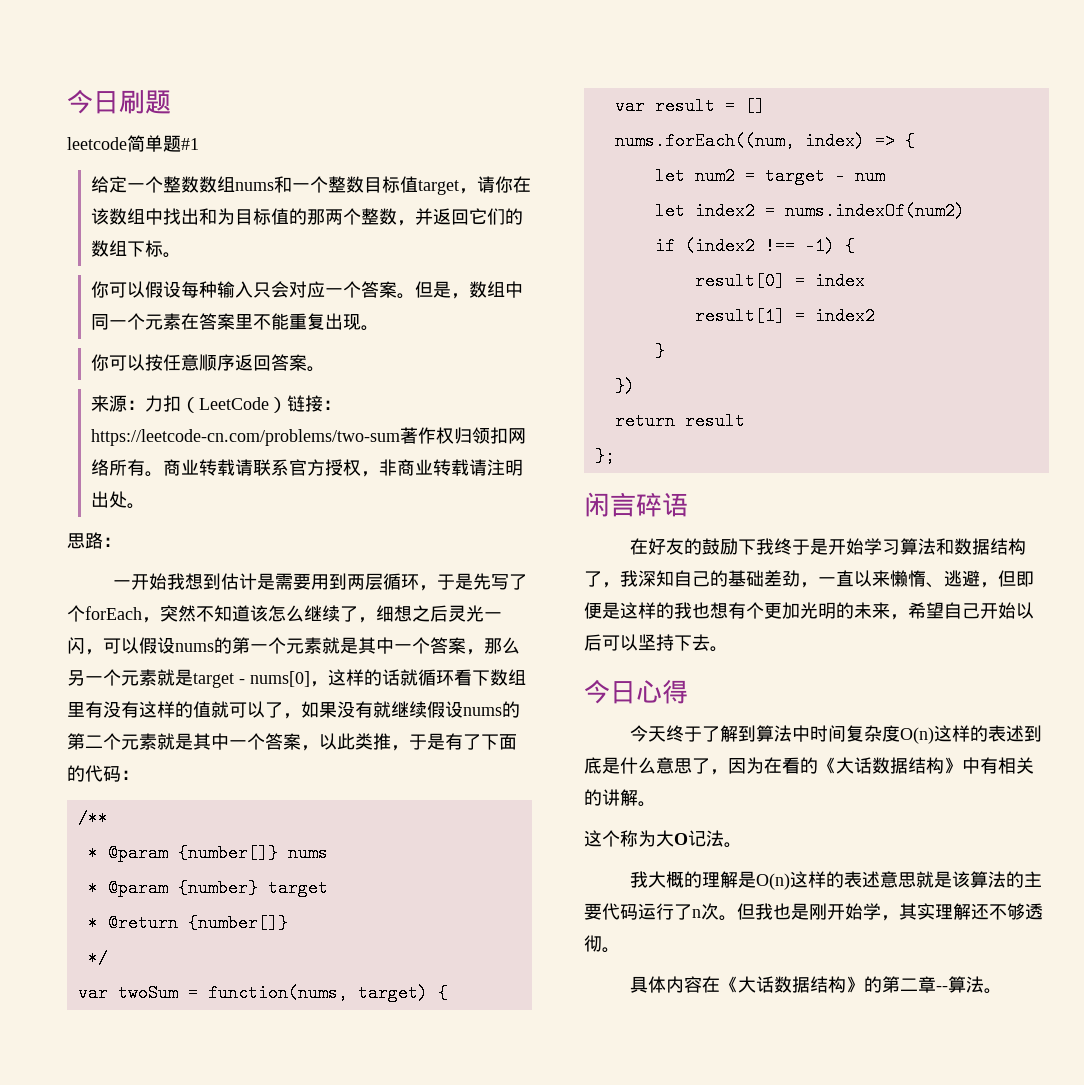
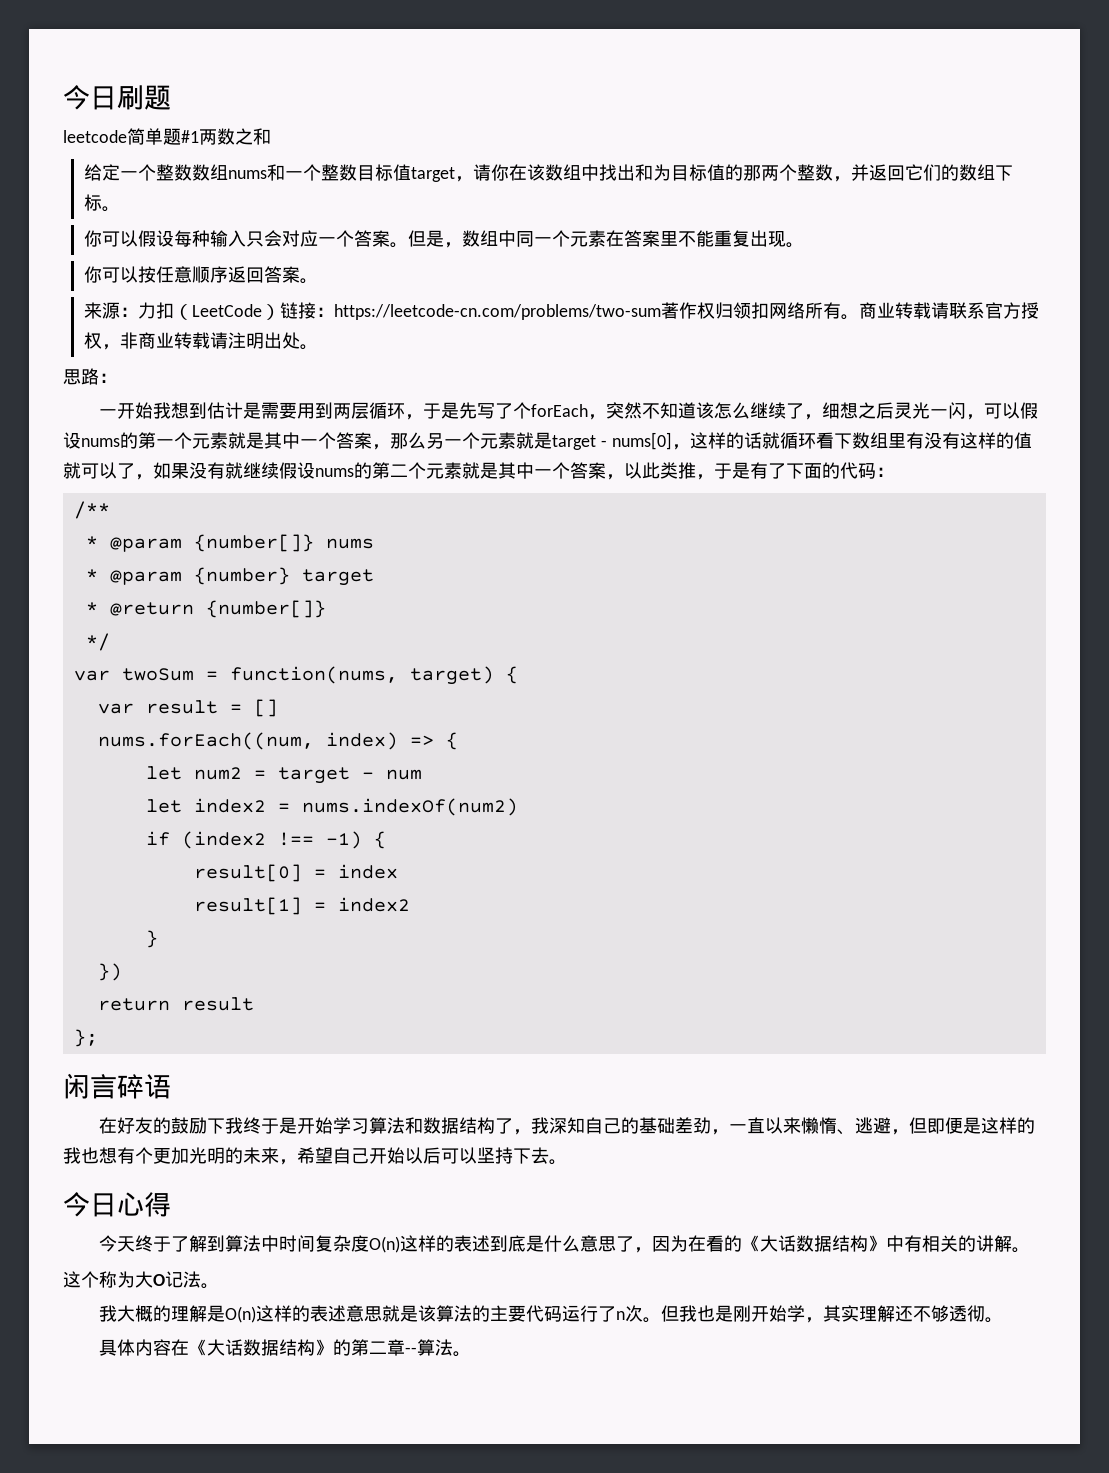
(199, 144) none -> [199,128,271,145] 两数之和

